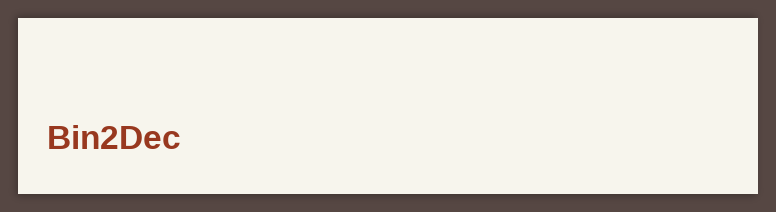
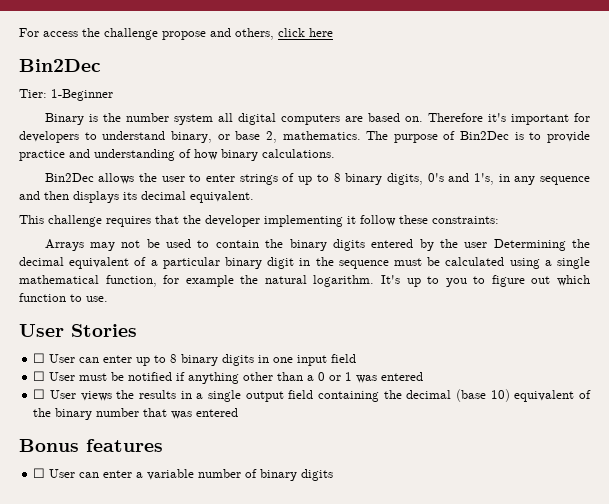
[47,125,181,149] Bin2Dec -> [19,28,333,40] [19,59,101,72] [19,89,113,101] [44,113,590,125] [19,131,591,143] [19,149,335,161] [44,173,590,185] [19,191,254,203] [19,215,499,227] [44,239,590,251] [19,257,590,269] [19,275,590,287] [19,293,108,302] [19,324,137,337] [33,353,357,366] [33,371,424,384] [33,389,591,402] [33,408,239,420] [19,439,163,452] [33,468,334,481] For access the challenge propose and others, click here // Bin2Dec // Tier: 1-Beginner // Binary is the number system all digital computers are based on. Therefore it's important for developers to understand binary, or base 2, mathematics. The purpose of Bin2Dec is to provide practice and understanding of how binary calculations. // Bin2Dec allows the user to enter strings of up to 8 binary digits, 0's and 1's, in any sequence and then displays its decimal equivalent. // This challenge requires that the developer implementing it follow these constraints: // Arrays may not be used to contain the binary digits entered by the user Determining the decimal equivalent of a particular binary digit in the sequence must be calculated using a single mathematical function, for example the natural logarithm. It's up to you to figure out which function to use. // User Stories // ☐ User can enter up to 8 binary digits in one input field // ☐ User must be notified if anything other than a 0 or 1 was entered // ☐ User views the results in a single output field containing the decimal (base 10) equivalent of the binary number that was entered // Bonus features // ☐ User can enter a variable number of binary digits

